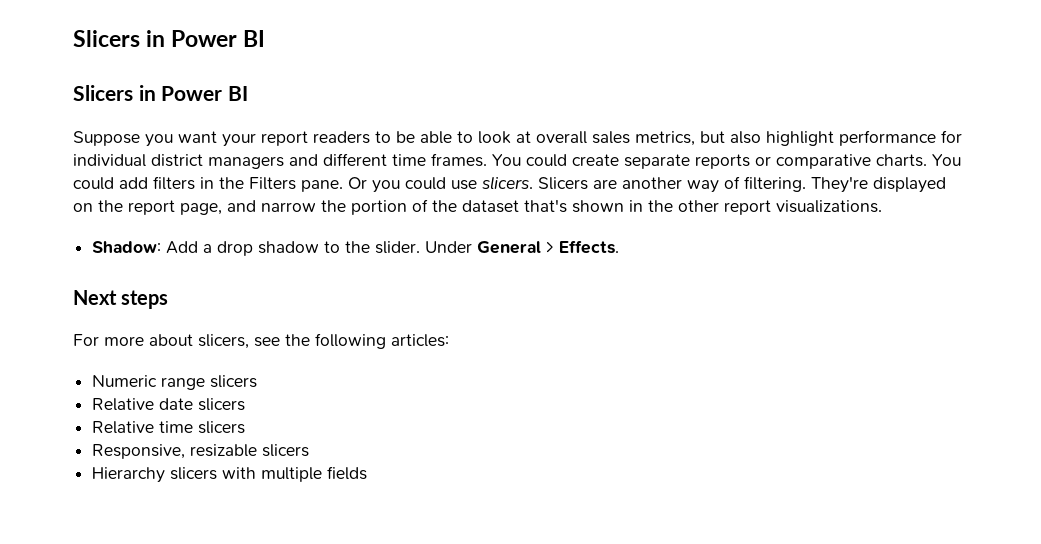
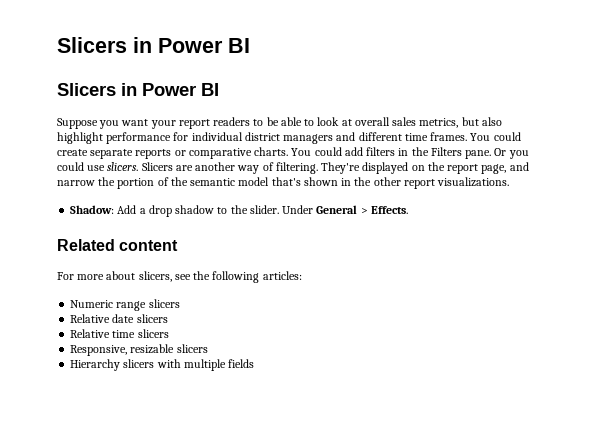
[462,200,519,213] dataset -> [190,177,270,186] semantic model
[73,290,169,309] Next steps -> [57,239,179,251] Related content

